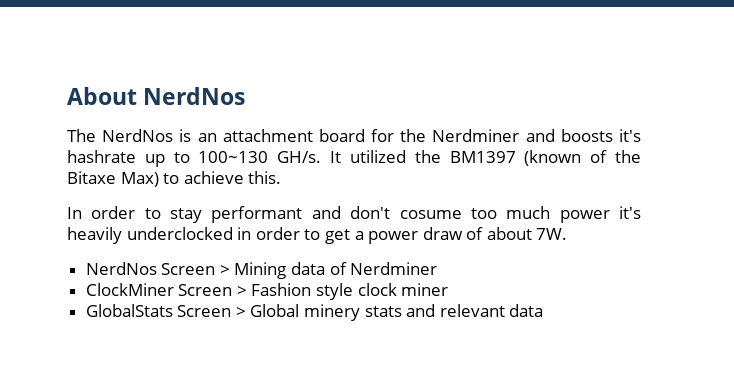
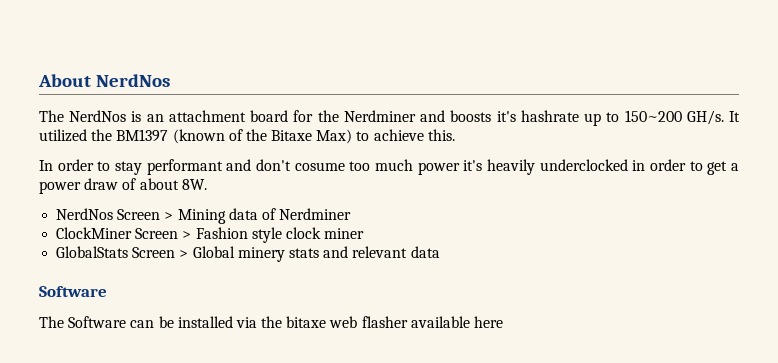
[198,151,269,163] 100~130 -> [624,110,682,122] 150~200
[536,228,568,240] 7W. -> [181,179,207,190] 8W.
(544, 310) none -> [39,286,107,297] [39,316,504,328] // Software // The Software can be installed via the bitaxe web flasher available here

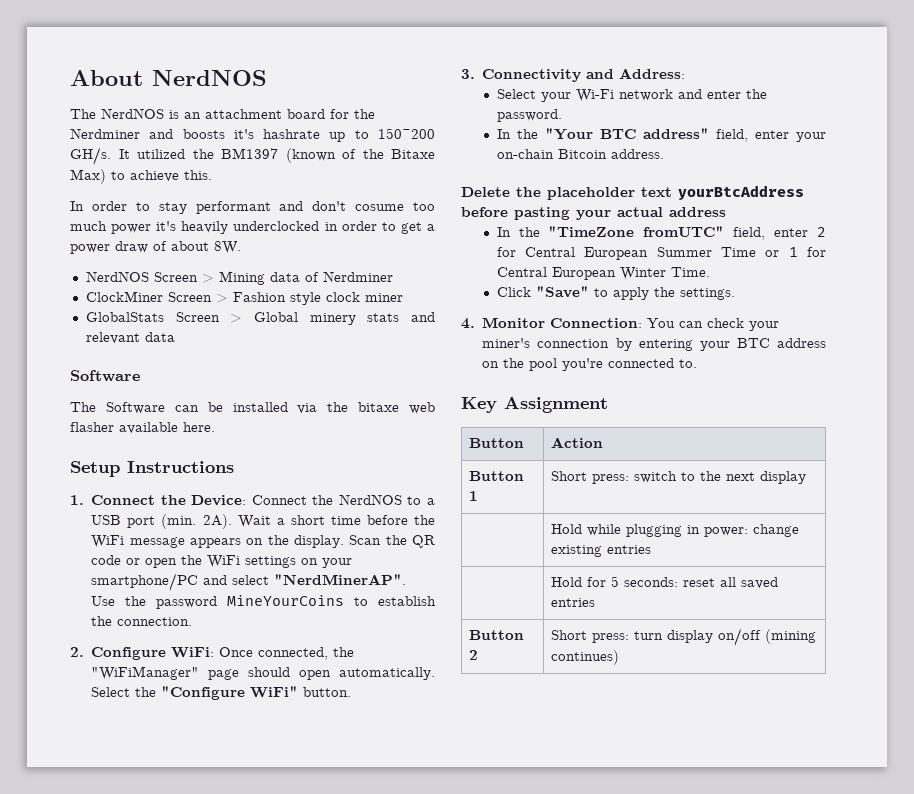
[96,74,171,87] [39,110,127,122] NerdNos // The NerdNos -> [152,70,267,86] [70,108,164,119] NerdNOS // The NerdNOS
[56,208,114,220] NerdNos -> [85,271,149,282] NerdNOS
[474,316,504,328] here -> [183,422,215,432] [70,461,234,477] [70,494,435,506] [91,514,435,529] [91,535,435,548] [91,555,353,568] [91,573,407,591] [91,595,436,609] [91,616,193,626] [70,647,355,660] [91,666,435,680] [91,686,352,700] [461,68,686,82] [496,89,767,102] [496,109,562,122] [496,128,826,142] [496,149,664,159] [461,185,804,200] [461,207,726,220] [496,226,827,240] [496,247,826,260] [496,267,710,280] [496,286,735,300] [461,317,780,331] [482,338,826,351] [482,358,698,371] [461,396,608,413] [469,438,525,448] [551,437,604,448] [469,471,525,481] [469,491,479,501] [551,471,807,484] [551,524,800,537] [551,545,652,557] [551,576,779,589] [551,598,596,607] [469,630,525,640] [469,650,479,660] [551,628,817,646] [551,650,620,665] here. // Setup Instructions // 1. Connect the Device: Connect the NerdNOS to a USB port (min. 2A). Wait a short time before the WiFi message appears on the display. Scan the QR code or open the WiFi settings on your smartphone/PC and select "NerdMinerAP". Use the password MineYourCoins to establish the connection. // 2. Configure WiFi: Once connected, the "WiFiManager" page should open automatically. Select the "Configure WiFi" button. // 3. Connectivity and Address: // Select your Wi-Fi network and enter the password. // In the "Your BTC address" field, enter your on-chain Bitcoin address. // Delete the placeholder text yourBtcAddress before pasting your actual address // In the "TimeZone fromUTC" field, enter 2 for Central European Summer Time or 1 for Central European Winter Time. // Click "Save" to apply the settings. // 4. Monitor Connection: You can check your miner's connection by entering your BTC address on the pool you're connected to. // Key Assignment // Button | Action // Button 1 | Short press: switch to the next display // | Hold while plugging in power: change existing entries // | Hold for 5 seconds: reset all saved entries // Button 2 | Short press: turn display on/off (mining continues)

